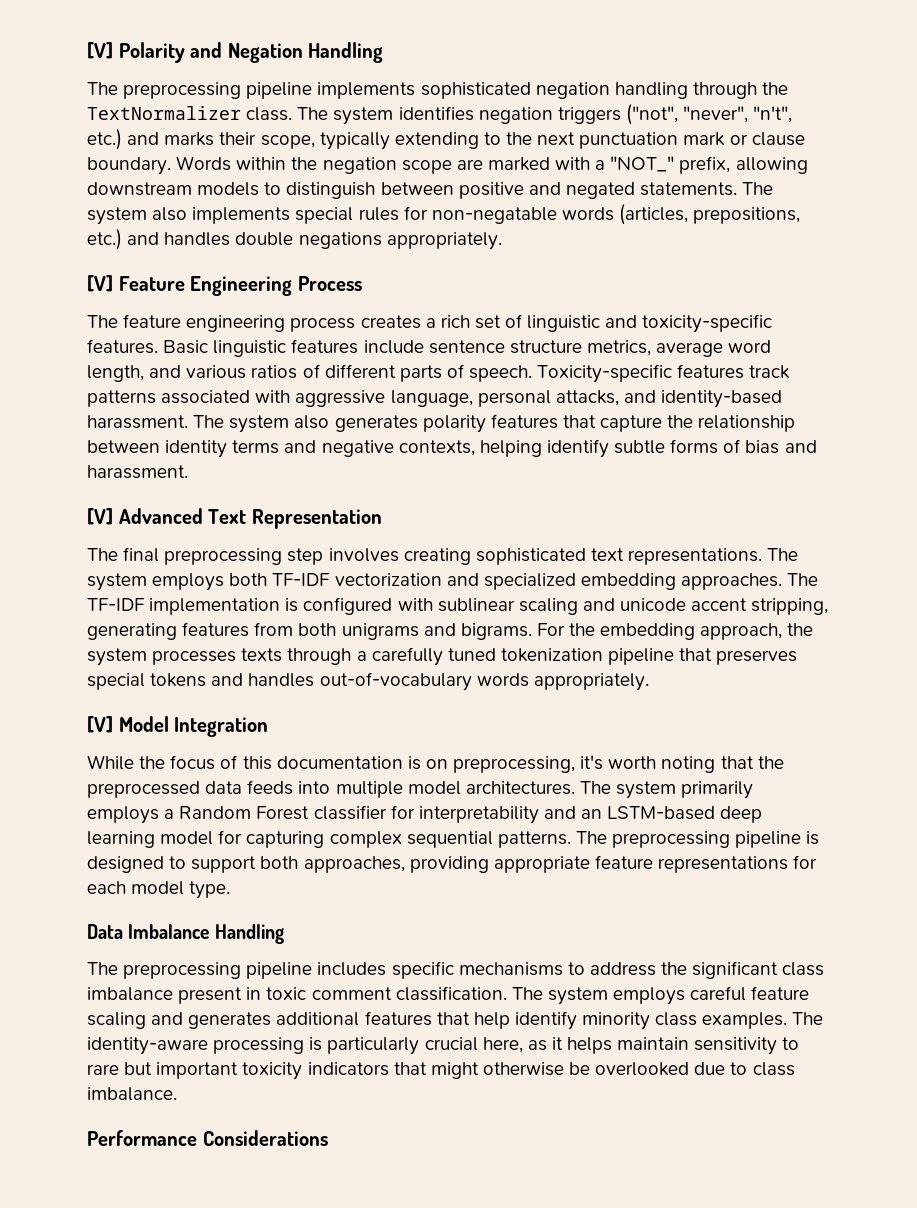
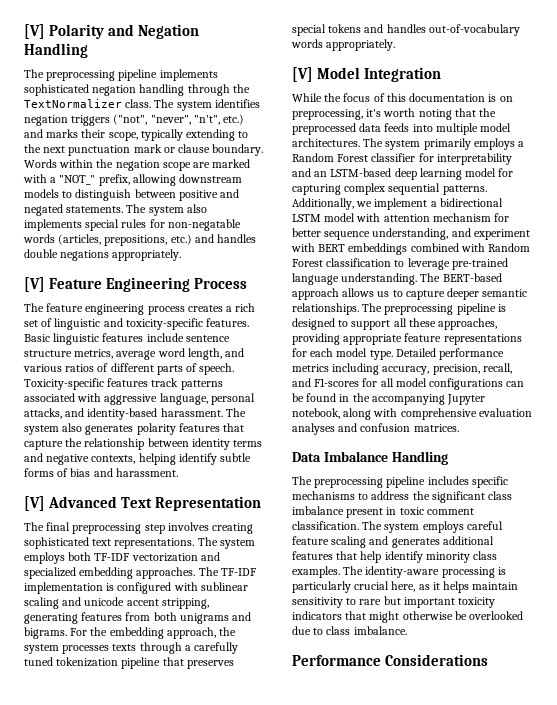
(571, 839) none -> [292,198,503,210] [292,213,510,222] [292,228,530,240] [291,243,531,255] [292,258,508,270] [292,273,502,285] [292,288,528,300] [292,303,359,315] Additionally, we implement a bidirectional LSTM model with attention mechanism for better sequence understanding, and experiment with BERT embeddings combined with Random Forest classification to leverage pre-trained language understanding. The BERT-based approach allows us to capture deeper semantic relationships.
[260,856,299,869] both -> [393,318,436,327] all these
(231, 890) none -> [395,348,505,360] [292,363,512,375] [292,378,525,390] [292,393,486,405] [292,408,532,420] [292,423,459,435] Detailed performance metrics including accuracy, precision, recall, and F1-scores for all model configurations can be found in the accompanying Jupyter notebook, along with comprehensive evaluation analyses and confusion matrices.

